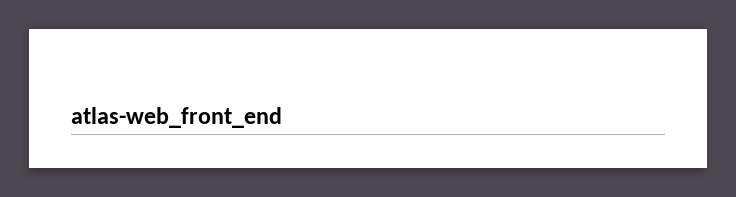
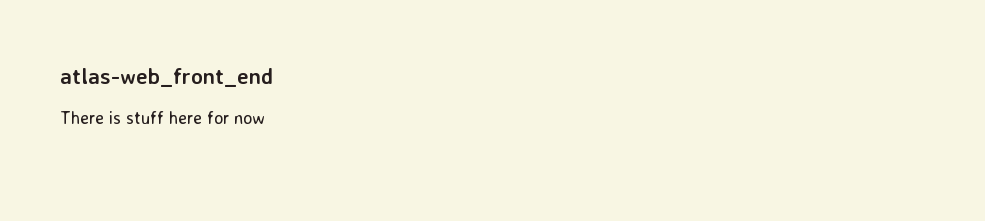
(282, 117) none -> [60,111,265,124] // There is stuff here for now

